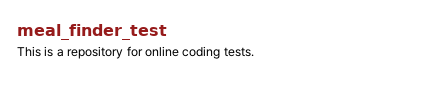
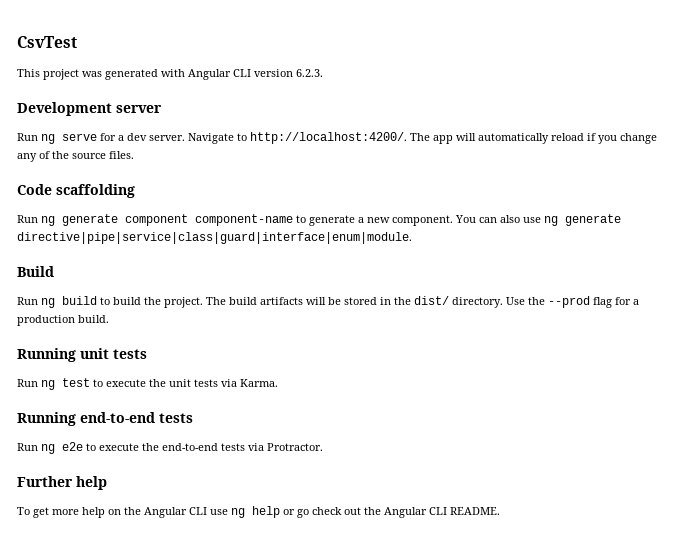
[17,24,167,40] meal_finder_test -> [17,36,77,48] CsvTest
[44,46,254,59] is a repository for online coding tests. -> [43,69,323,80] [17,102,162,116] [17,132,657,144] [17,151,134,162] [17,184,135,198] [17,214,621,226] [17,232,412,244] [17,266,54,277] [17,296,639,308] [17,315,109,326] [17,348,147,362] [17,378,278,390] [17,412,193,426] [17,442,323,454] [17,476,107,490] [17,506,500,518] project was generated with Angular CLI version 6.2.3. // Development server // Run ng serve for a dev server. Navigate to http://localhost:4200/. The app will automatically reload if you change any of the source files. // Code scaffolding // Run ng generate component component-name to generate a new component. You can also use ng generate directive|pipe|service|class|guard|interface|enum|module. // Build // Run ng build to build the project. The build artifacts will be stored in the dist/ directory. Use the --prod flag for a production build. // Running unit tests // Run ng test to execute the unit tests via Karma. // Running end-to-end tests // Run ng e2e to execute the end-to-end tests via Protractor. // Further help // To get more help on the Angular CLI use ng help or go check out the Angular CLI README.

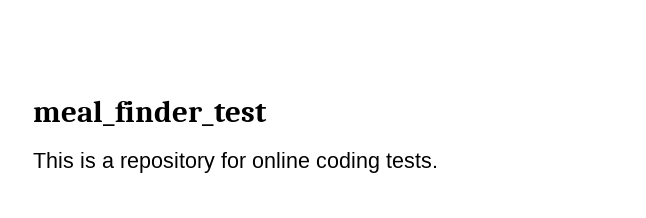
[17,36,77,48] CsvTest -> [33,100,267,126] meal_finder_test
[43,69,323,80] [17,102,162,116] [17,132,657,144] [17,151,134,162] [17,184,135,198] [17,214,621,226] [17,232,412,244] [17,266,54,277] [17,296,639,308] [17,315,109,326] [17,348,147,362] [17,378,278,390] [17,412,193,426] [17,442,323,454] [17,476,107,490] [17,506,500,518] project was generated with Angular CLI version 6.2.3. // Development server // Run ng serve for a dev server. Navigate to http://localhost:4200/. The app will automatically reload if you change any of the source files. // Code scaffolding // Run ng generate component component-name to generate a new component. You can also use ng generate directive|pipe|service|class|guard|interface|enum|module. // Build // Run ng build to build the project. The build artifacts will be stored in the dist/ directory. Use the --prod flag for a production build. // Running unit tests // Run ng test to execute the unit tests via Karma. // Running end-to-end tests // Run ng e2e to execute the end-to-end tests via Protractor. // Further help // To get more help on the Angular CLI use ng help or go check out the Angular CLI README. -> [80,152,438,173] is a repository for online coding tests.

